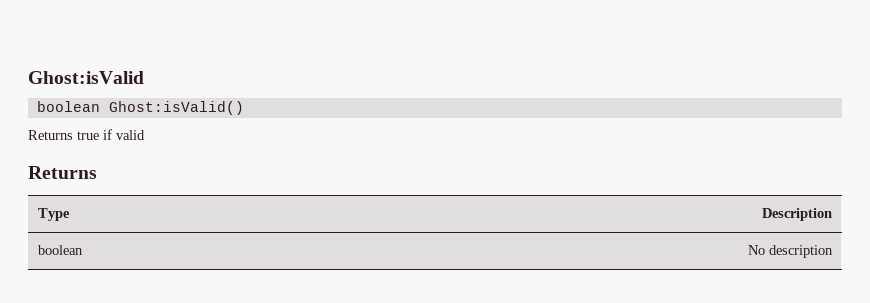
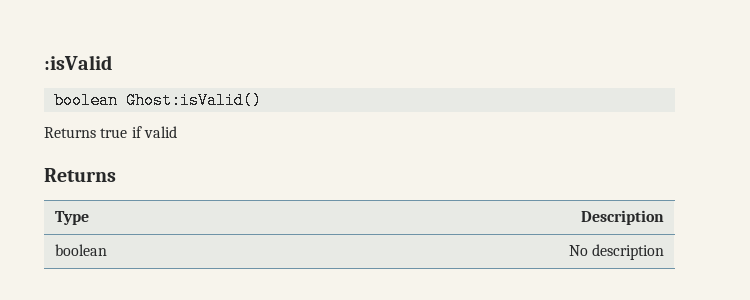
[28,71,144,84] Ghost:isValid -> [44,55,112,70] :isValid

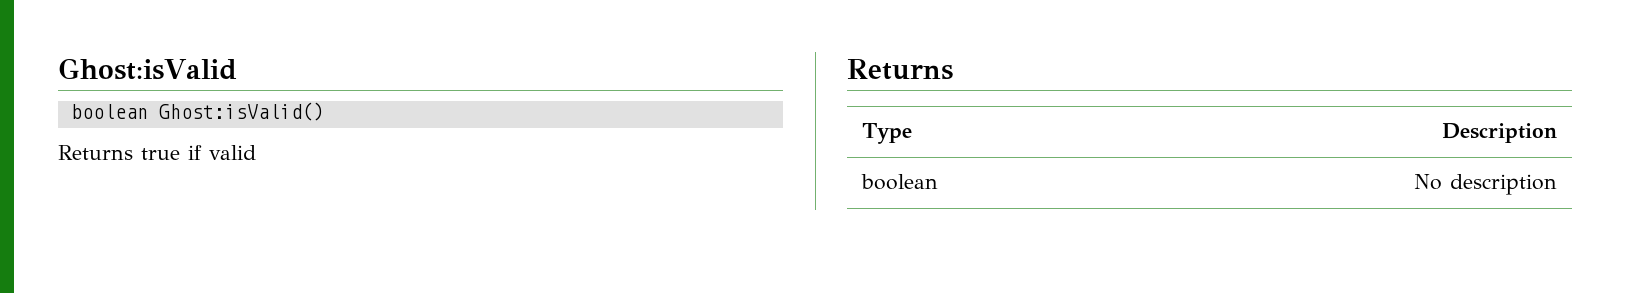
[44,55,112,70] :isValid -> [58,58,237,80] Ghost:isValid

